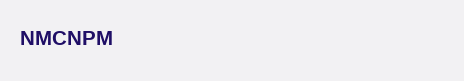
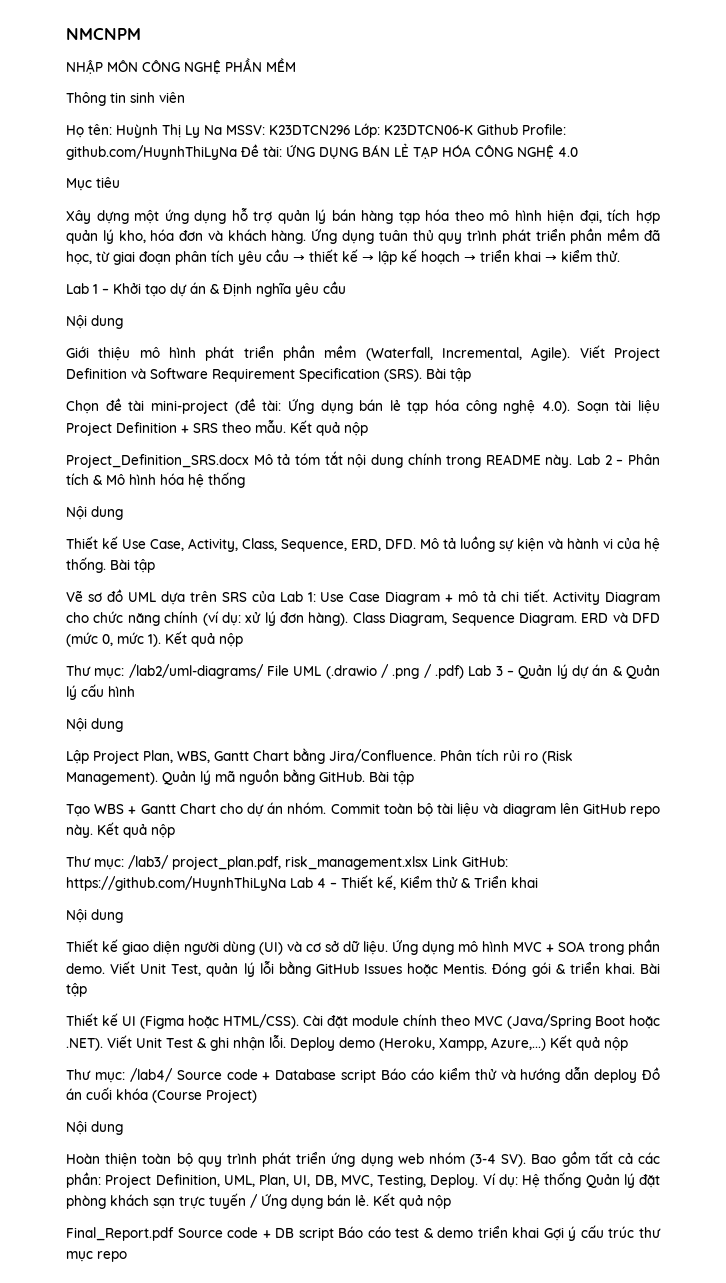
(113, 38) none -> [66,58,296,74] [66,92,185,106] [66,123,566,138] [66,143,578,160] [66,177,120,191] [66,207,660,224] [66,228,660,244] [66,249,620,265] [66,281,346,297] [66,315,123,329] [66,345,660,361] [66,368,471,382] [66,398,660,414] [66,419,368,436] [66,451,660,468] [66,472,245,488] [66,506,123,520] [66,536,660,552] [66,557,155,573] [66,589,661,605] [66,611,660,626] [66,631,243,647] [66,664,660,679] [66,684,135,700] [66,718,123,732] [66,748,573,764] [66,769,414,785] [66,802,660,817] [66,822,175,838] [66,855,508,870] [66,875,538,891] [66,909,123,923] [66,939,660,955] [66,960,661,977] [66,983,87,997] [66,1013,660,1029] [66,1034,628,1051] [66,1066,660,1083] [66,1087,257,1103] [66,1121,123,1135] [66,1151,660,1167] [66,1172,660,1188] [66,1193,451,1209] [66,1225,661,1241] [66,1251,127,1262] // NHẬP MÔN CÔNG NGHỆ PHẦN MỀM // Thông tin sinh viên // Họ tên: Huỳnh Thị Ly Na MSSV: K23DTCN296 Lớp: K23DTCN06-K Github Profile: github.com/HuynhThiLyNa Đề tài: ỨNG DỤNG BÁN LẺ TẠP HÓA CÔNG NGHỆ 4.0 // Mục tiêu // Xây dựng một ứng dụng hỗ trợ quản lý bán hàng tạp hóa theo mô hình hiện đại, tích hợp quản lý kho, hóa đơn và khách hàng. Ứng dụng tuân thủ quy trình phát triển phần mềm đã học, từ giai đoạn phân tích yêu cầu → thiết kế → lập kế hoạch → triển khai → kiểm thử. // Lab 1 – Khởi tạo dự án & Định nghĩa yêu cầu // Nội dung // Giới thiệu mô hình phát triển phần mềm (Waterfall, Incremental, Agile). Viết Project Definition và Software Requirement Specification (SRS). Bài tập // Chọn đề tài mini-project (đề tài: Ứng dụng bán lẻ tạp hóa công nghệ 4.0). Soạn tài liệu Project Definition + SRS theo mẫu. Kết quả nộp // Project_Definition_SRS.docx Mô tả tóm tắt nội dung chính trong README này. Lab 2 – Phân tích & Mô hình hóa hệ thống // Nội dung // Thiết kế Use Case, Activity, Class, Sequence, ERD, DFD. Mô tả luồng sự kiện và hành vi của hệ thống. Bài tập // Vẽ sơ đồ UML dựa trên SRS của Lab 1: Use Case Diagram + mô tả chi tiết. Activity Diagram cho chức năng chính (ví dụ: xử lý đơn hàng). Class Diagram, Sequence Diagram. ERD và DFD (mức 0, mức 1). Kết quả nộp // Thư mục: /lab2/uml-diagrams/ File UML (.drawio / .png / .pdf) Lab 3 – Quản lý dự án & Quản lý cấu hình // Nội dung // Lập Project Plan, WBS, Gantt Chart bằng Jira/Confluence. Phân tích rủi ro (Risk Management). Quản lý mã nguồn bằng GitHub. Bài tập // Tạo WBS + Gantt Chart cho dự án nhóm. Commit toàn bộ tài liệu và diagram lên GitHub repo này. Kết quả nộp // Thư mục: /lab3/ project_plan.pdf, risk_management.xlsx Link GitHub: https://github.com/HuynhThiLyNa Lab 4 – Thiết kế, Kiểm thử & Triển khai // Nội dung // Thiết kế giao diện người dùng (UI) và cơ sở dữ liệu. Ứng dụng mô hình MVC + SOA trong phần demo. Viết Unit Test, quản lý lỗi bằng GitHub Issues hoặc Mentis. Đóng gói & triển khai. Bài tập // Thiết kế UI (Figma hoặc HTML/CSS). Cài đặt module chính theo MVC (Java/Spring Boot hoặc .NET). Viết Unit Test & ghi nhận lỗi. Deploy demo (Heroku, Xampp, Azure,...) Kết quả nộp // Thư mục: /lab4/ Source code + Database script Báo cáo kiểm thử và hướng dẫn deploy Đồ án cuối khóa (Course Project) // Nội dung // Hoàn thiện toàn bộ quy trình phát triển ứng dụng web nhóm (3-4 SV). Bao gồm tất cả các phần: Project Definition, UML, Plan, UI, DB, MVC, Testing, Deploy. Ví dụ: Hệ thống Quản lý đặt phòng khách sạn trực tuyến / Ứng dụng bán lẻ. Kết quả nộp // Final_Report.pdf Source code + DB script Báo cáo test & demo triển khai Gợi ý cấu trúc thư mục repo

